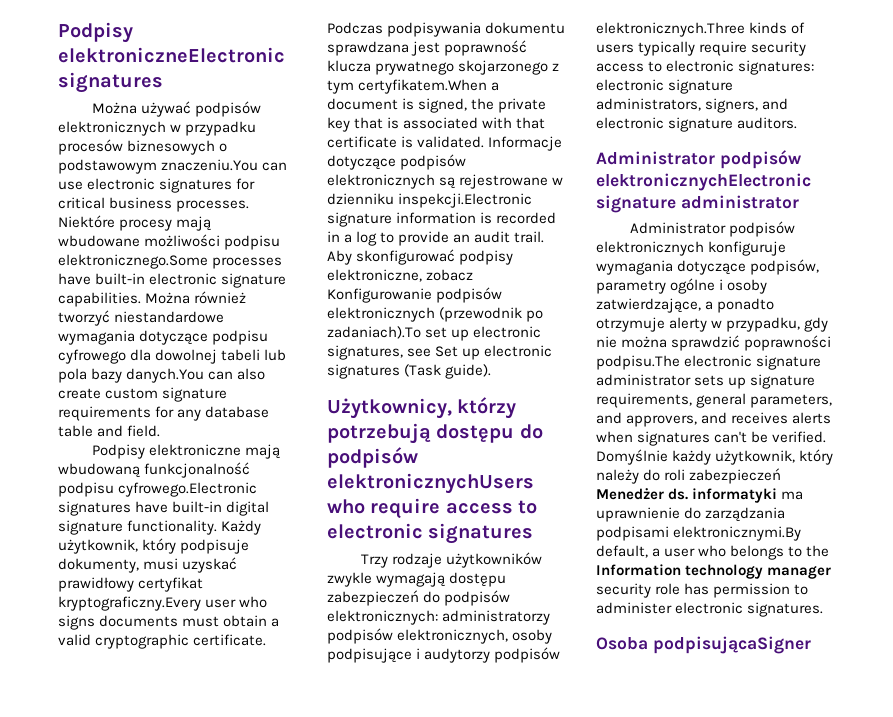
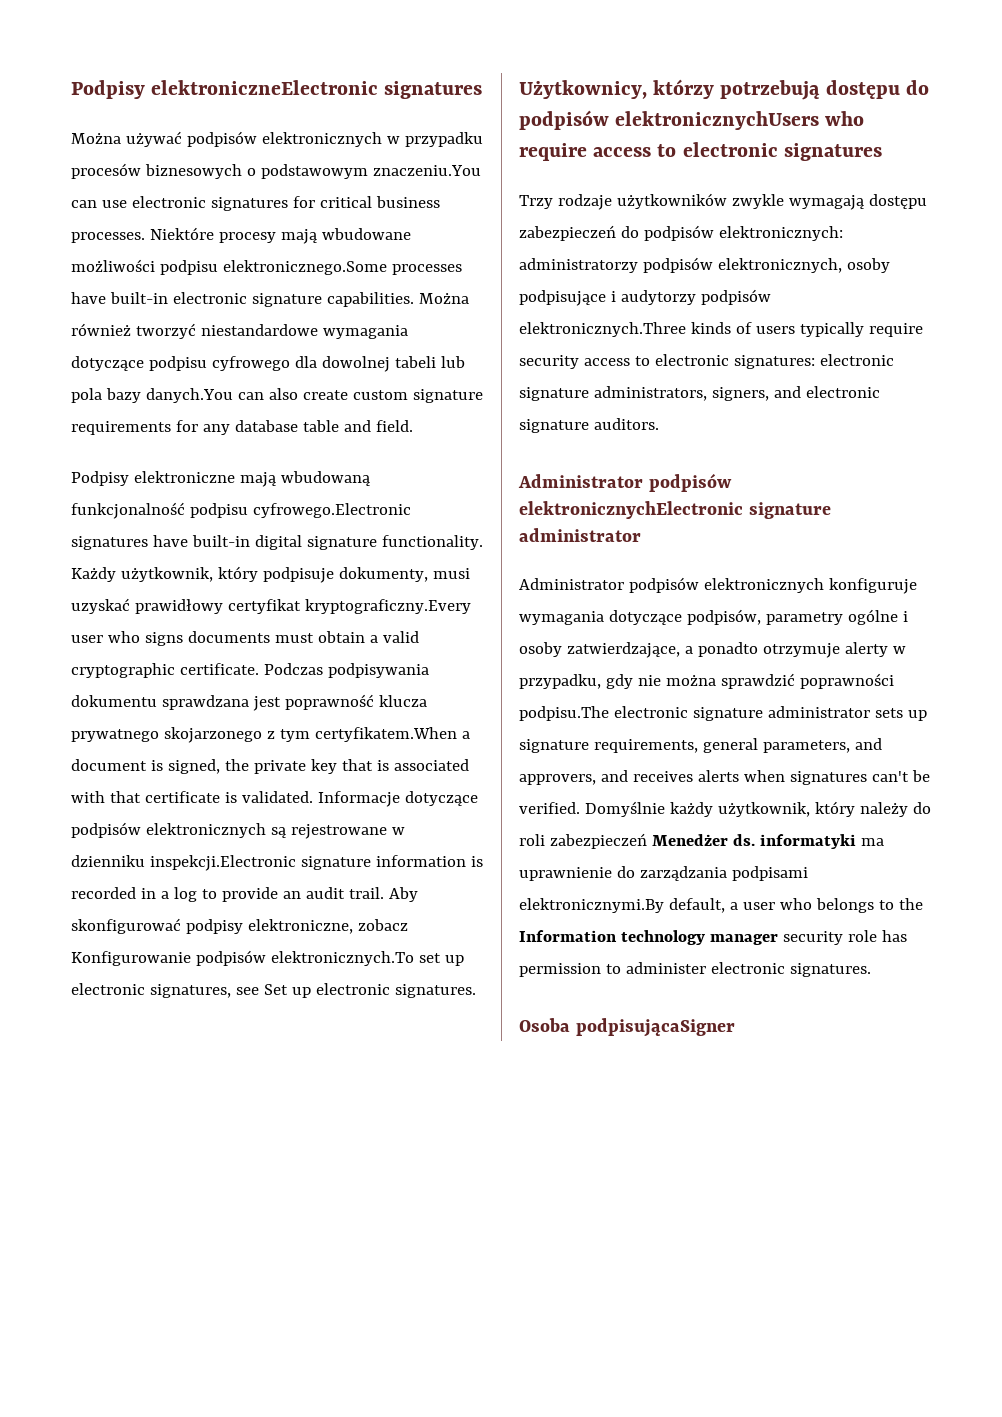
[327,307,544,322] [327,326,421,339] elektronicznych (przewodnik po zadaniach).To -> [270,951,414,966] elektronicznych.To
[327,364,492,379] signatures (Task guide). -> [394,984,476,998] signatures.

